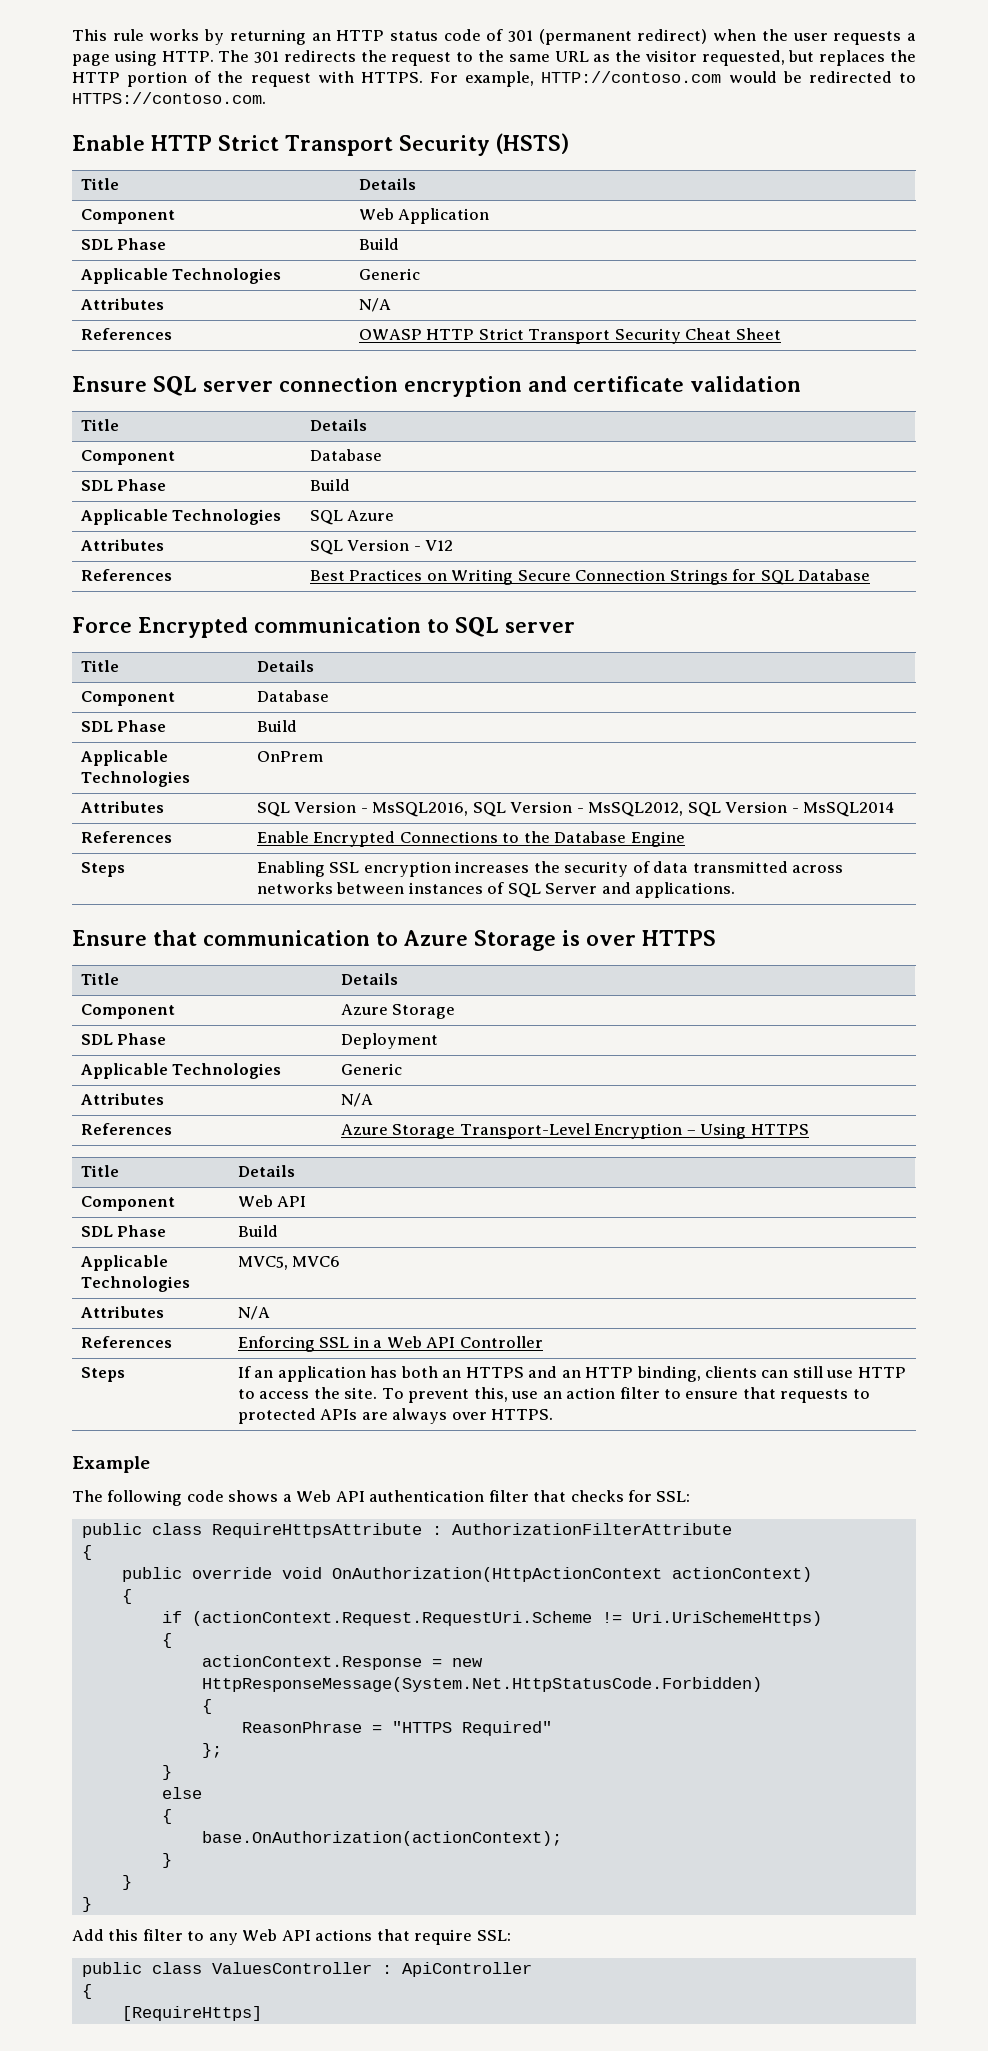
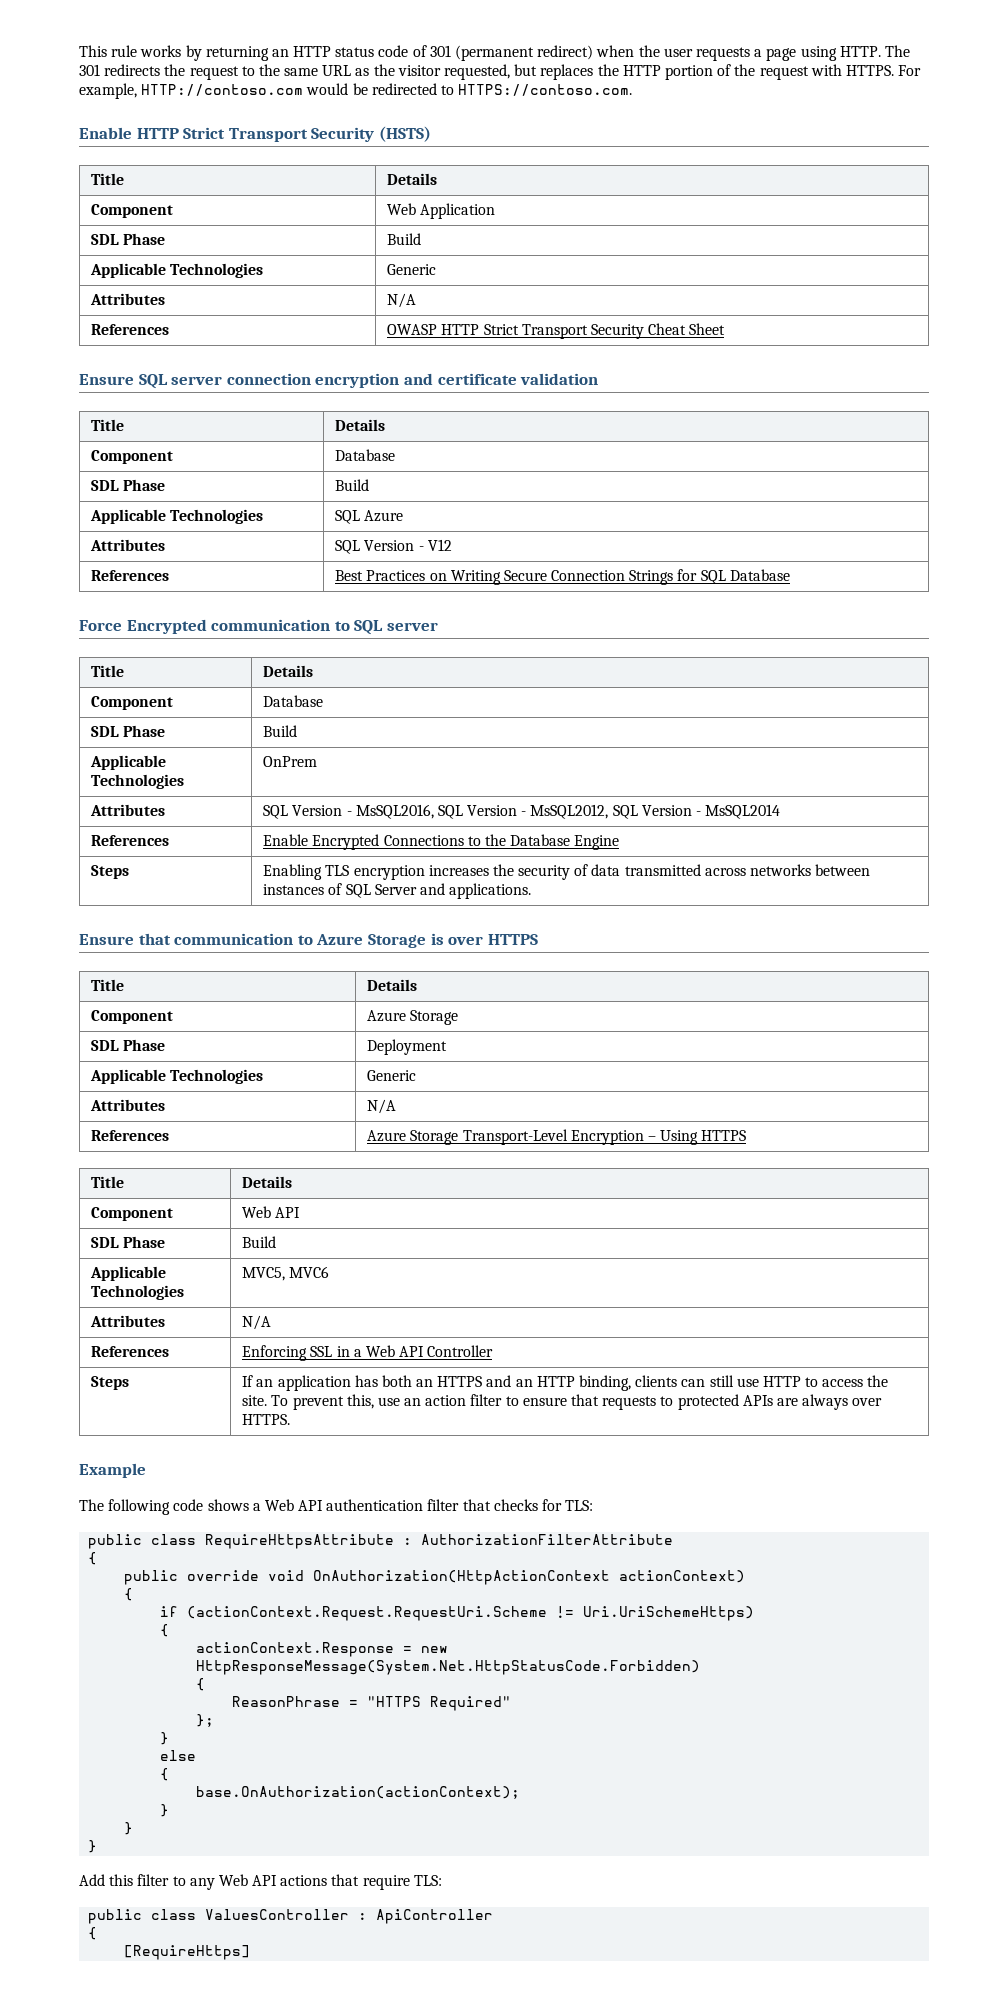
[329,862,360,873] SSL -> [325,865,350,876] TLS
[656,1491,691,1502] SSL: -> [565,1500,594,1511] TLS:
[476,1930,511,1941] SSL: -> [413,1875,442,1886] TLS:

